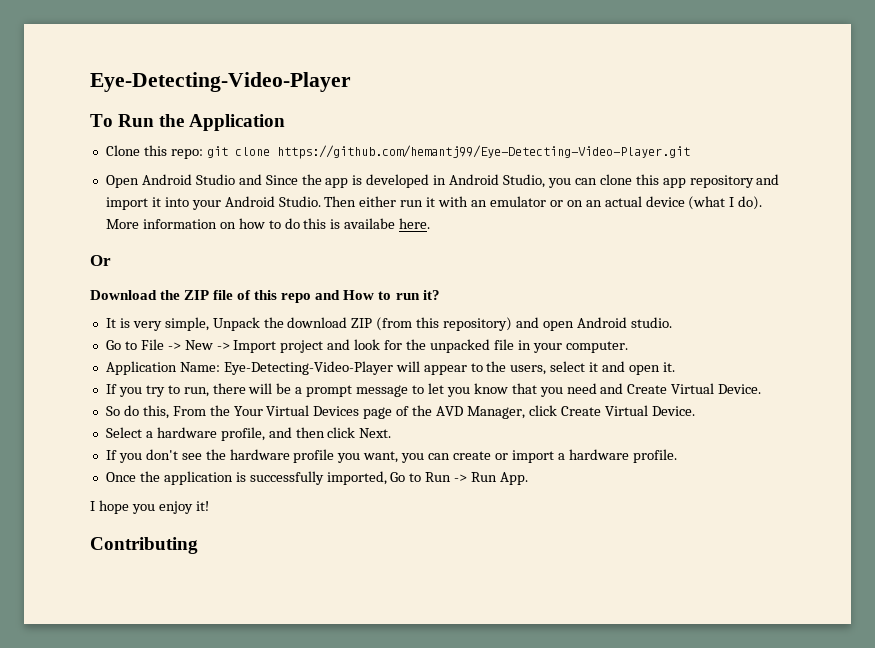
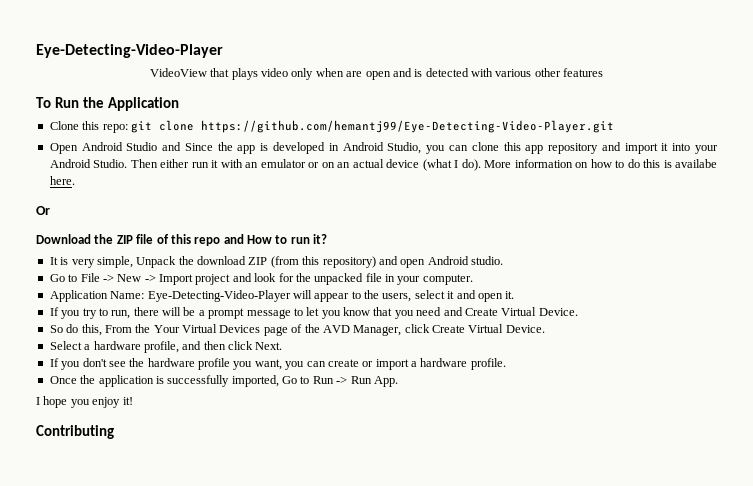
[90,72,351,92] Eye-Detecting-Video-Player -> [36,44,223,58] [149,68,604,80] Eye-Detecting-Video-Player // VideoView that plays video only when are open and is detected with various other features

